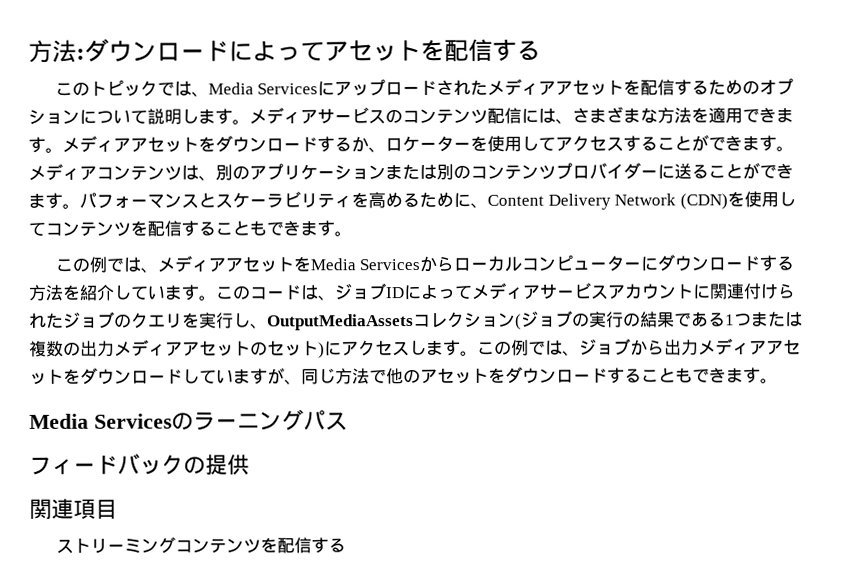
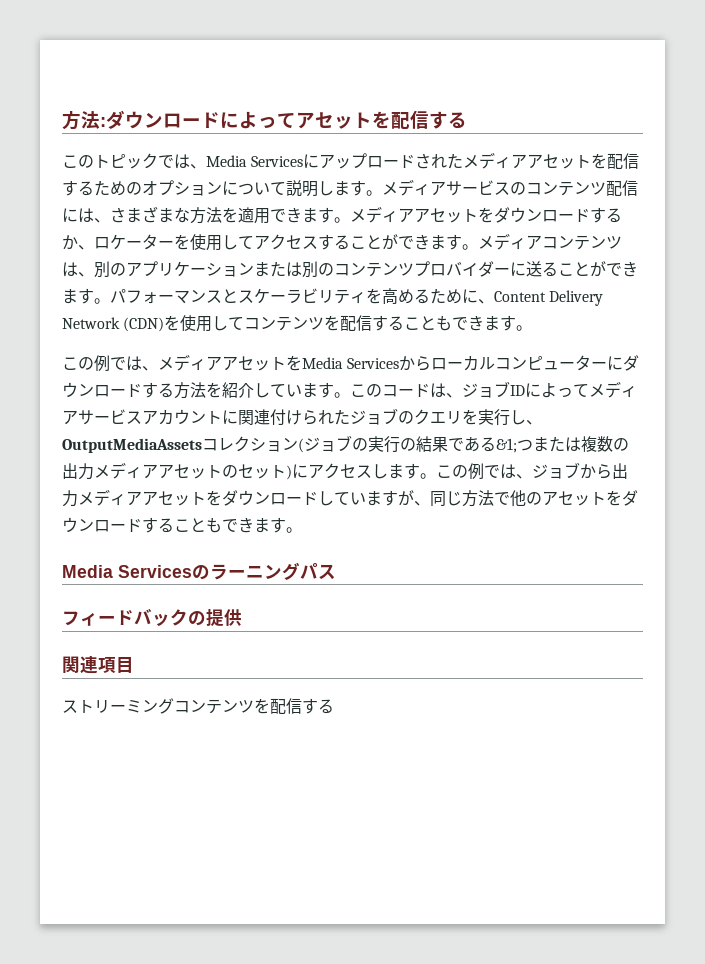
[725,314,735,326] 1 -> [496,438,517,453] &1;

